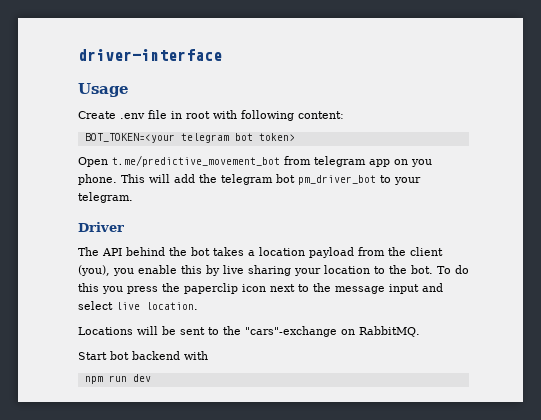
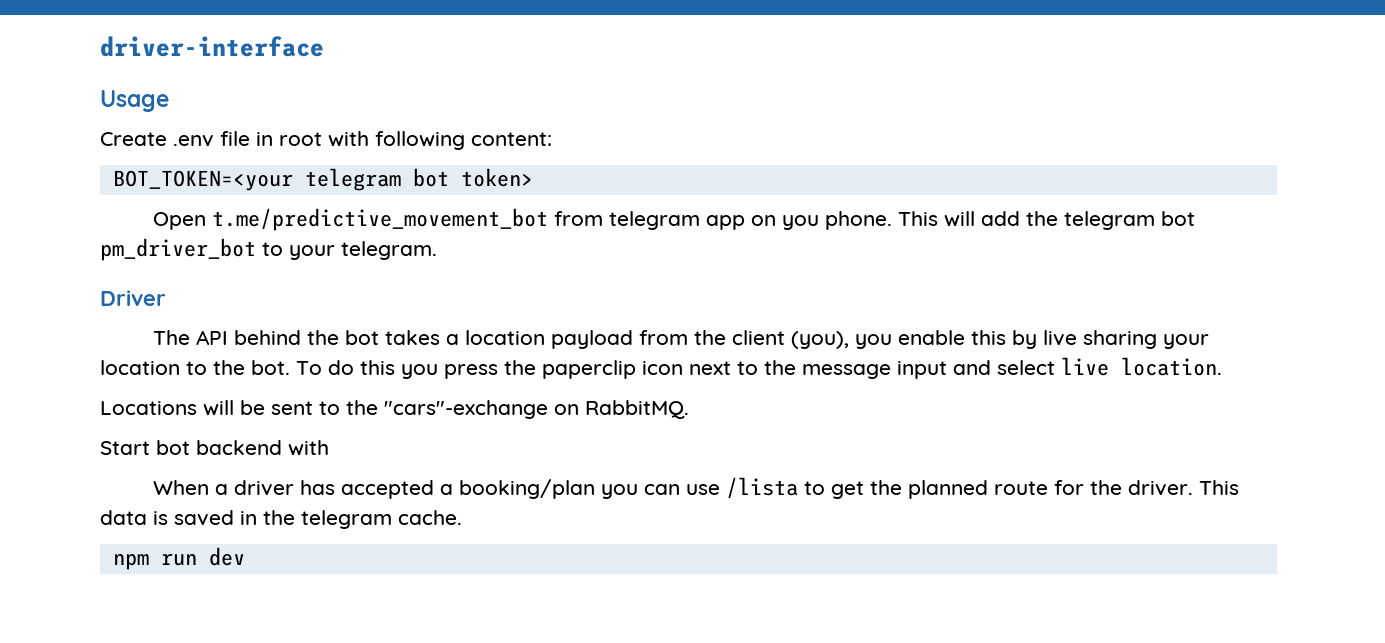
(208, 355) none -> [153,477,1240,499] [100,510,462,529] // When a driver has accepted a booking/plan you can use /lista to get the planned route for the driver. This data is saved in the telegram cache.

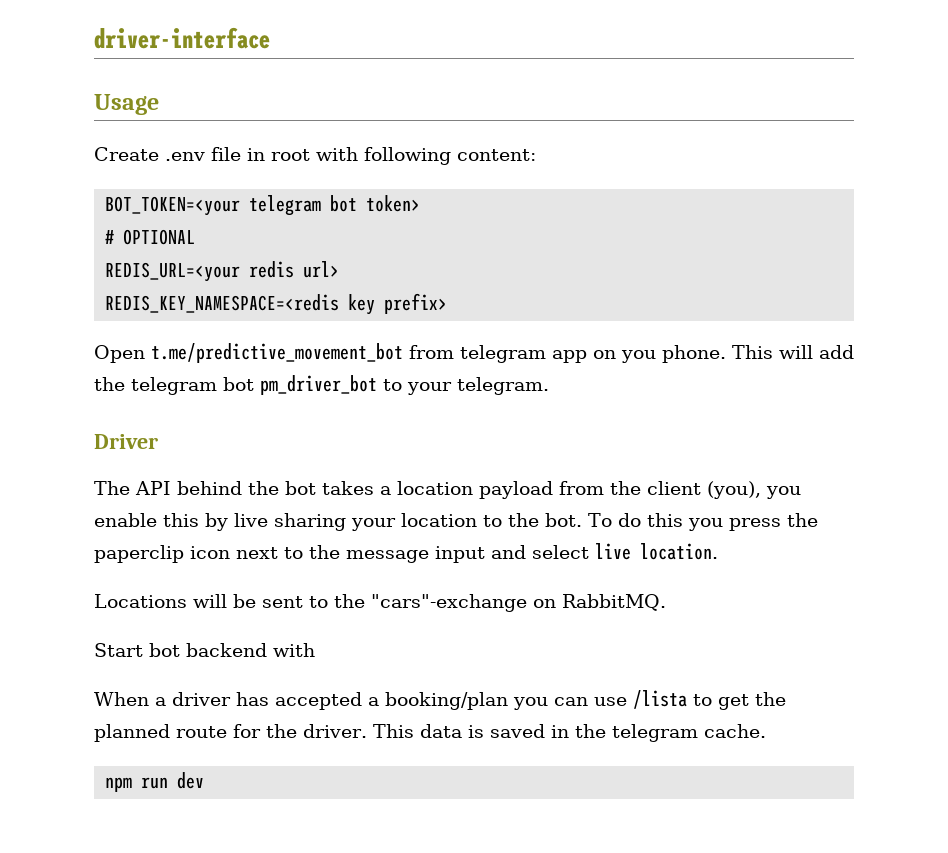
(533, 177) none -> [105,229,196,245] [105,261,340,282] [105,293,448,315] // # OPTIONAL // REDIS_URL=<your redis url> // REDIS_KEY_NAMESPACE=<redis key prefix>

